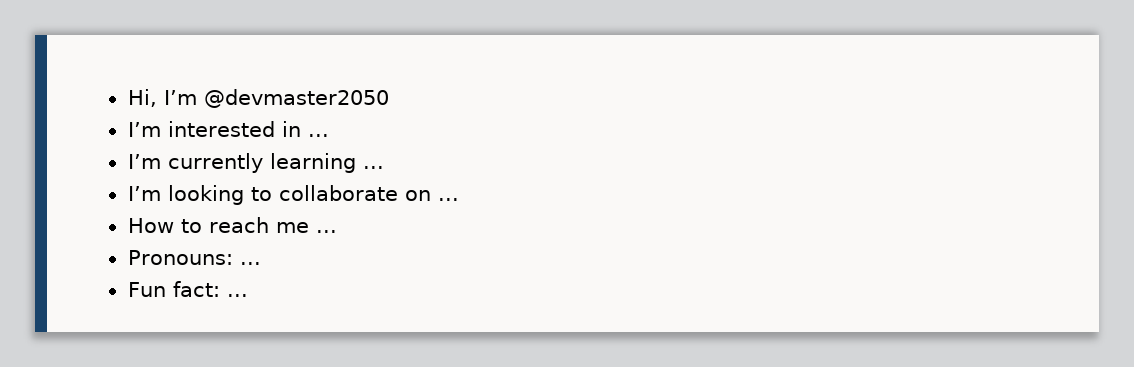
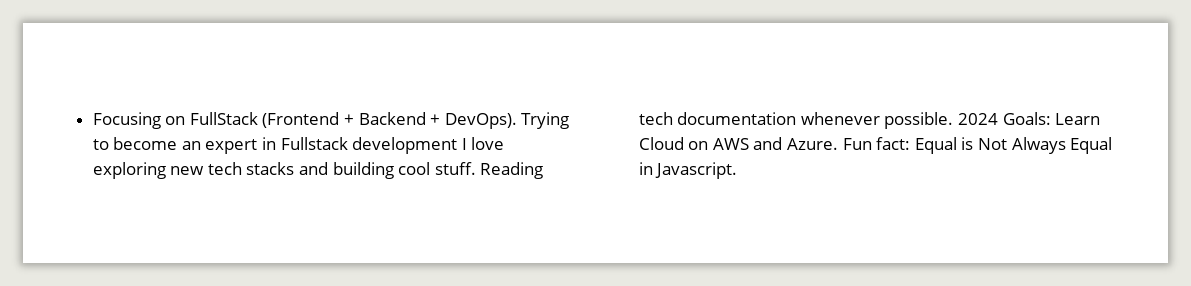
[127,89,389,108] [127,121,329,137] [127,153,384,173] [127,185,459,205] [127,217,337,233] [127,250,261,265] [127,281,248,297] Hi, I’m @devmaster2050 // I’m interested in ... // I’m currently learning ... // I’m looking to collaborate on ... // How to reach me ... // Pronouns: ... // Fun fact: ... -> [92,112,570,129] [92,137,505,154] [92,162,544,179] [638,112,1101,129] [638,137,1113,154] [638,162,738,179] Focusing on FullStack (Frontend + Backend + DevOps). Trying to become an expert in Fullstack development I love exploring new tech stacks and building cool stuff. Reading tech documentation whenever possible. 2024 Goals: Learn Cloud on AWS and Azure. Fun fact: Equal is Not Always Equal in Javascript.

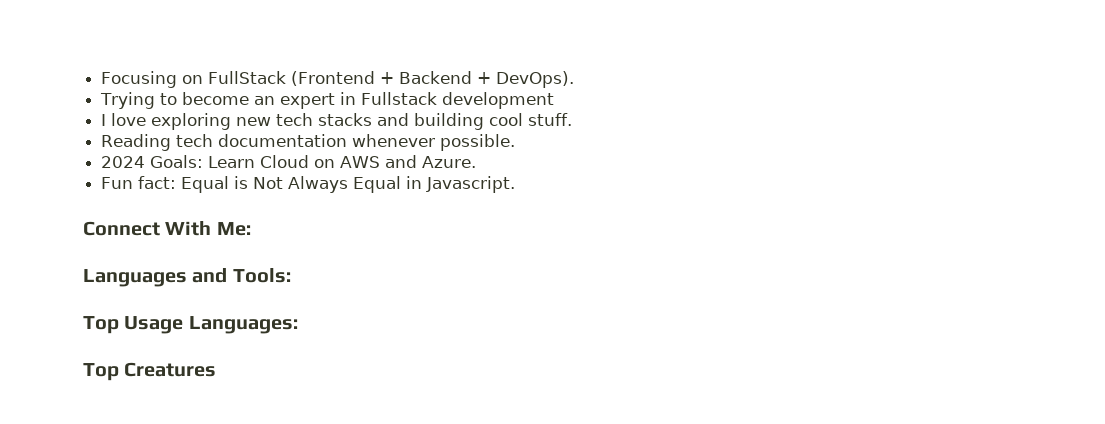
(517, 121) none -> (575, 79) //
(458, 145) none -> (555, 100) //
(476, 168) none -> (573, 119) //
(954, 120) none -> (516, 142) //
(839, 144) none -> (477, 162) //
(738, 170) none -> [83,221,251,236] [83,268,291,287] [83,316,298,334] [83,362,217,381] // Connect With Me: // Languages and Tools: // Top Usage Languages: // Top Creatures

